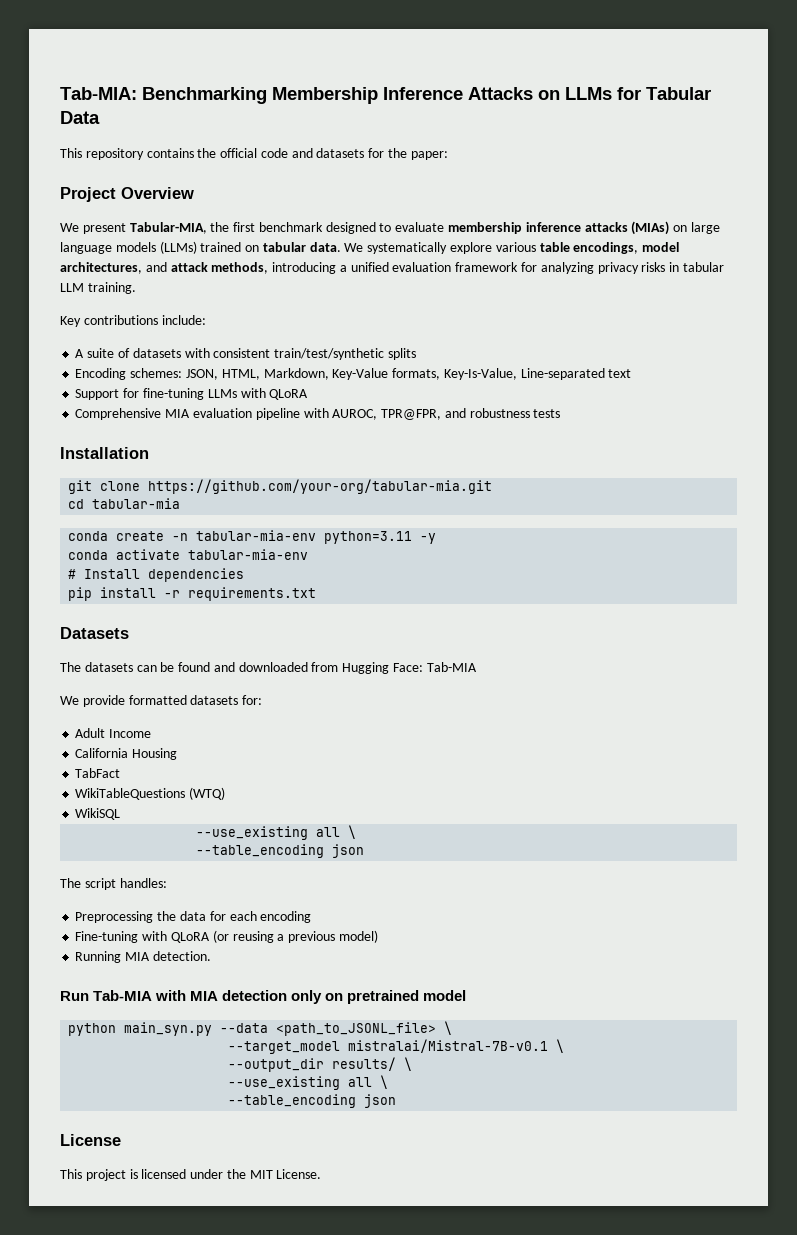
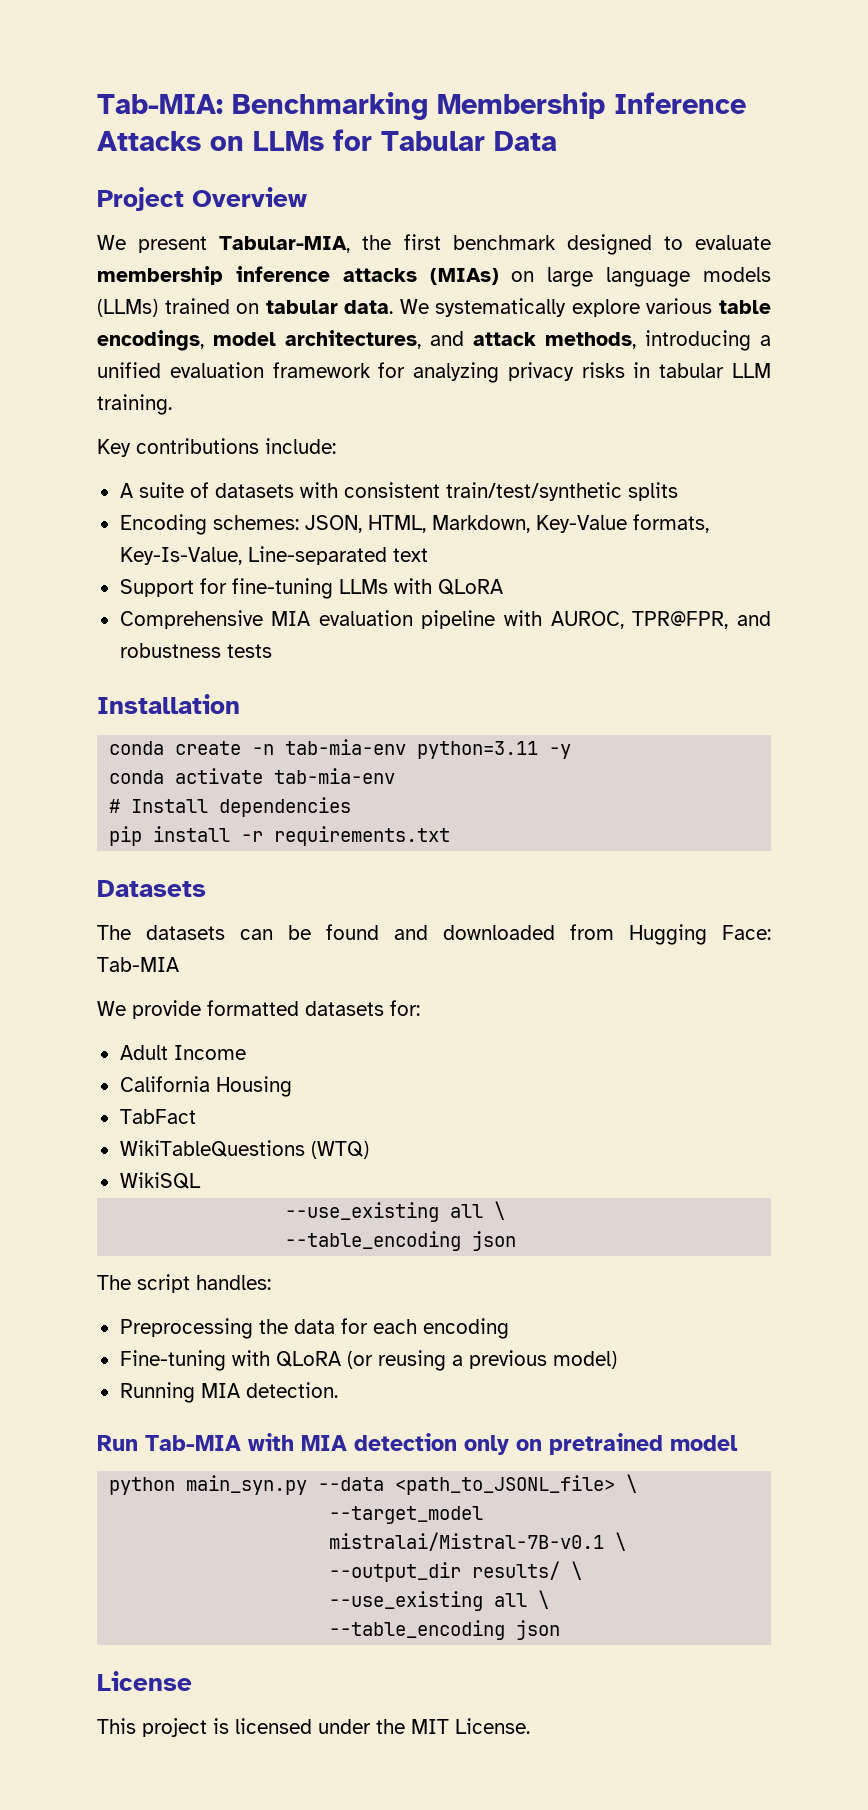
[60,148,448,160] // This repository contains the official code and datasets for the paper: -> (557, 141) none
[68,479,493,494] [68,498,181,509] // git clone https://github.com/your-org/tabular-mia.git // cd tabular-mia -> (240, 704) none
[196,530,317,541] tabular-mia-env -> [285,739,407,755] tab-mia-env
[188,549,309,560] tabular-mia-env -> [274,768,396,784] tab-mia-env

